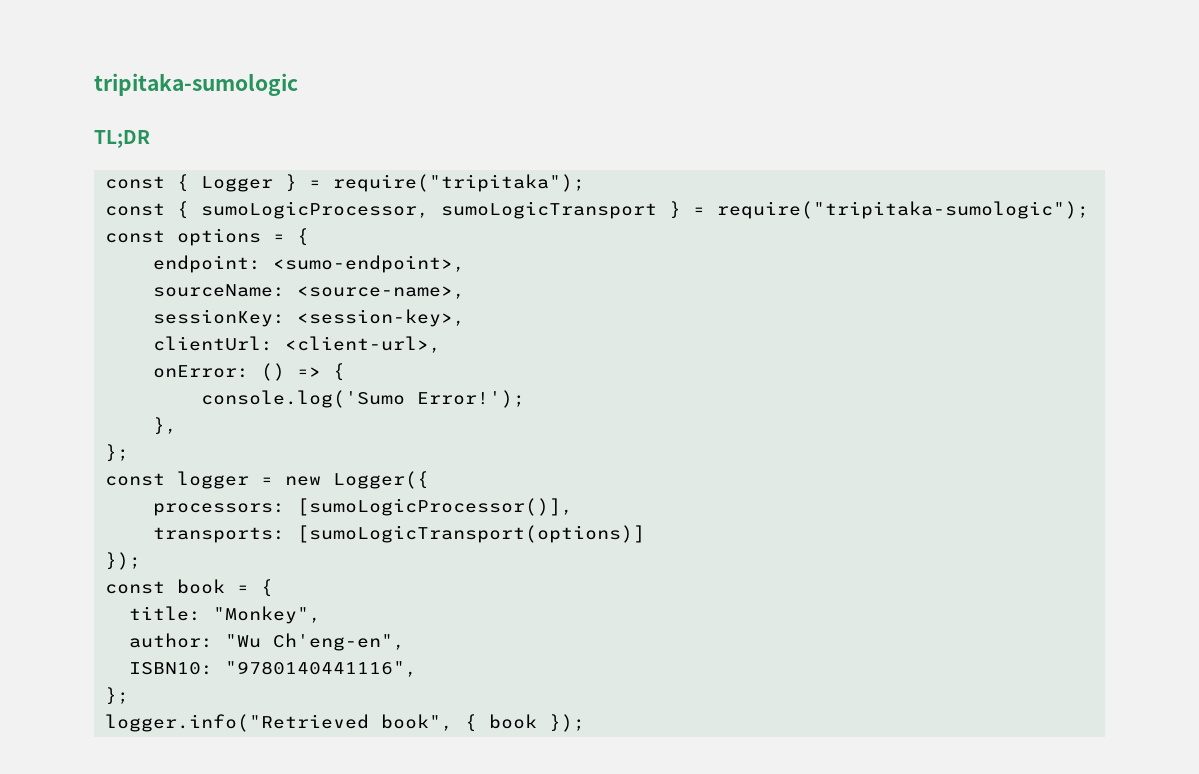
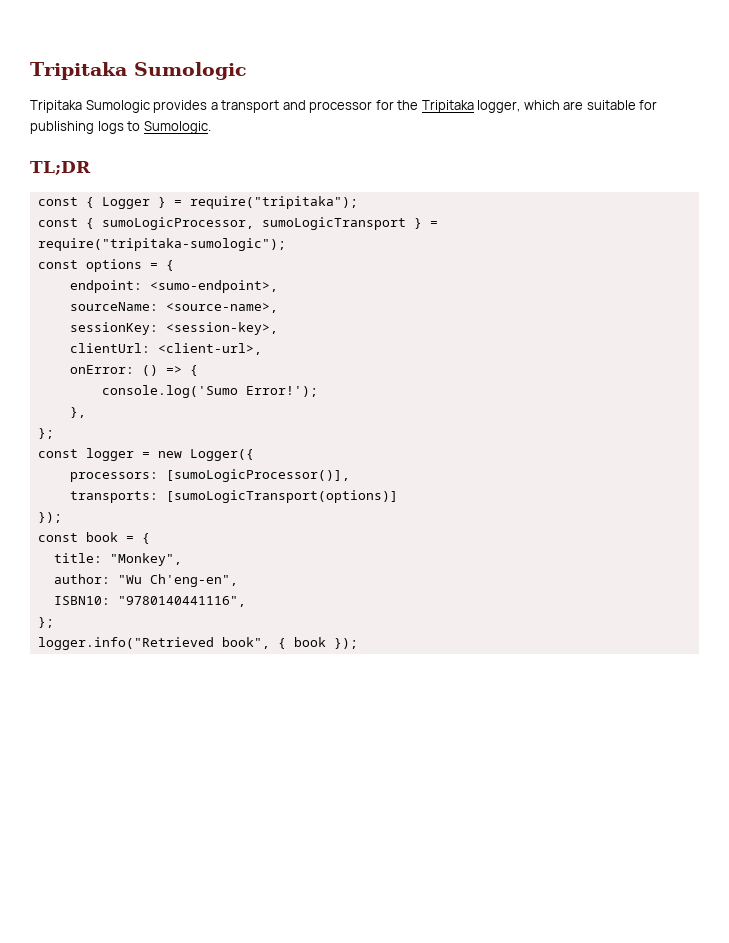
[94,73,298,96] tripitaka-sumologic -> [30,62,247,80] [30,100,658,113] [30,121,211,134] Tripitaka Sumologic // Tripitaka Sumologic provides a transport and processor for the Tripitaka logger, which are suitable for publishing logs to Sumologic.

